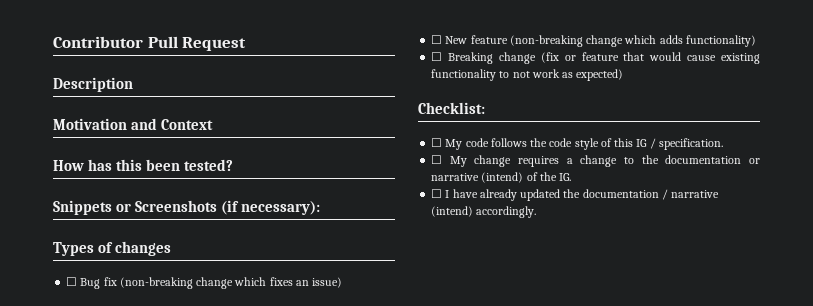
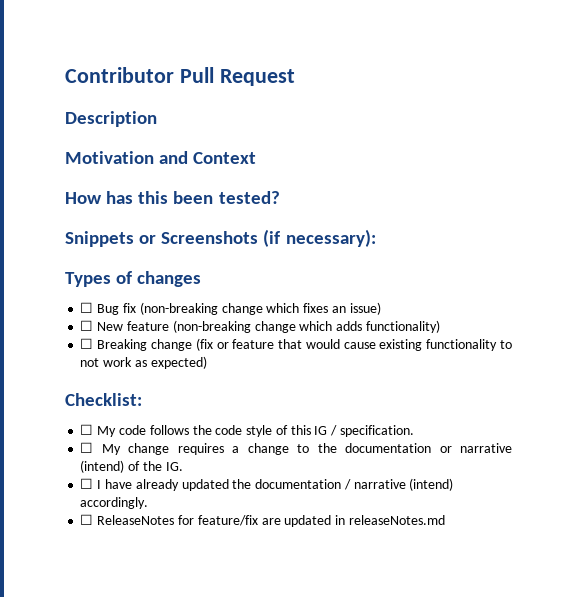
(537, 212) none -> [80,514,445,527] // ☐ ReleaseNotes for feature/fix are updated in releaseNotes.md

